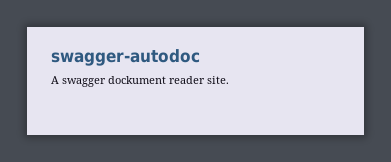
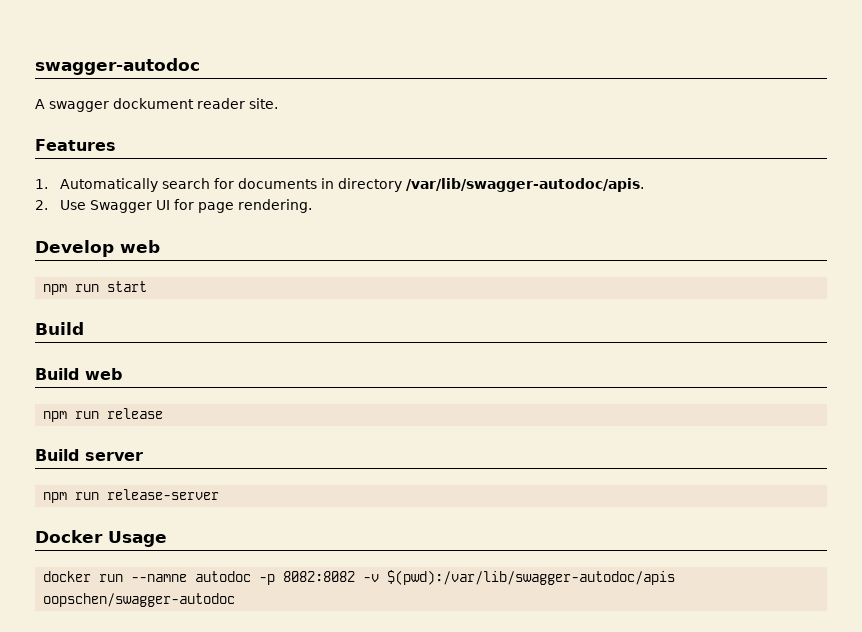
(229, 80) none -> [35,139,116,151] [35,178,644,192] [35,199,312,213] [35,240,160,257] [43,281,148,295] [35,322,84,335] [35,368,122,380] [43,408,164,422] [35,449,143,461] [43,489,220,503] [35,530,167,547] [43,570,676,585] [43,593,236,607] // Features // 1. Automatically search for documents in directory /var/lib/swagger-autodoc/apis. // 2. Use Swagger UI for page rendering. // Develop web // npm run start // Build // Build web // npm run release // Build server // npm run release-server // Docker Usage // docker run --namne autodoc -p 8082:8082 -v $(pwd):/var/lib/swagger-autodoc/apis oopschen/swagger-autodoc

